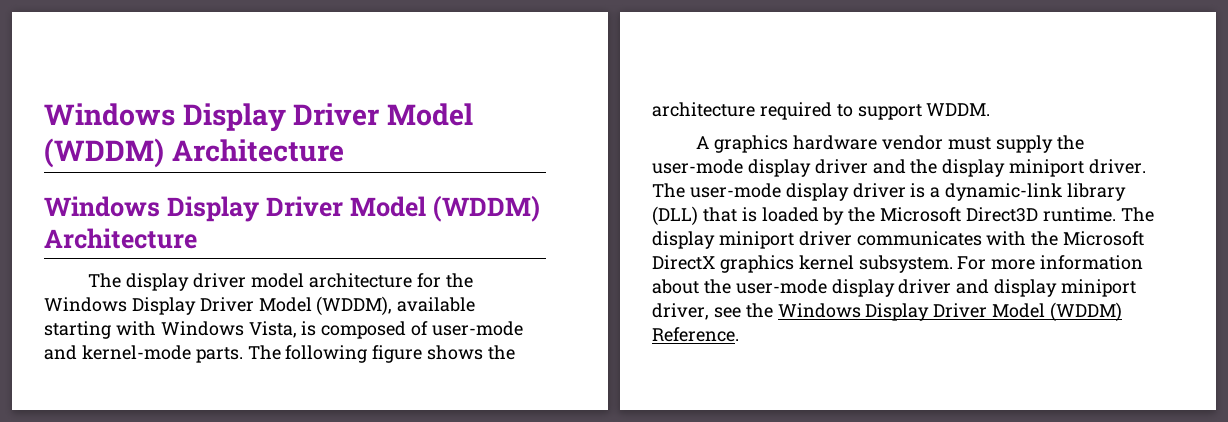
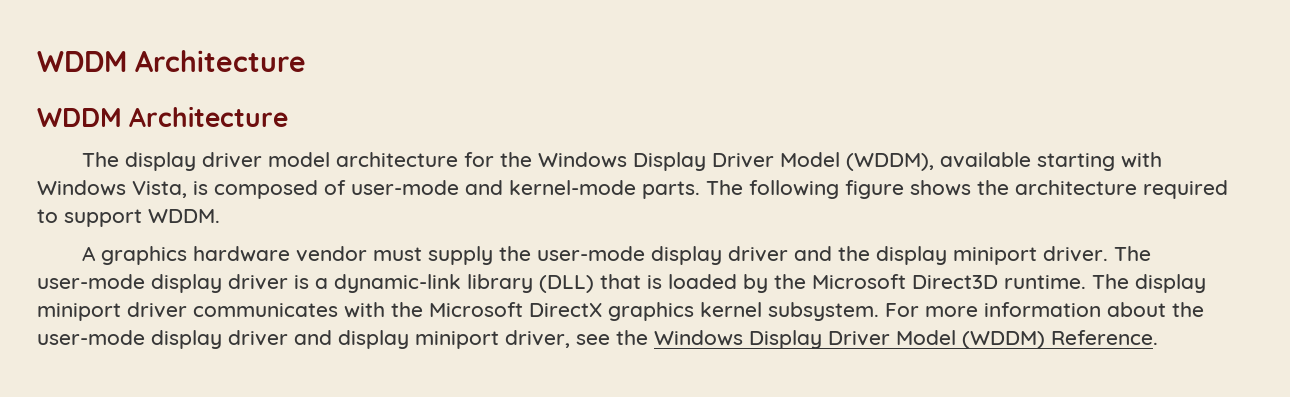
[44,103,474,132] [44,138,344,168] [44,195,540,222] Windows Display Driver Model (WDDM) Architecture // Windows Display Driver Model (WDDM) -> [37,50,306,72] [37,108,122,127] WDDM Architecture // WDDM

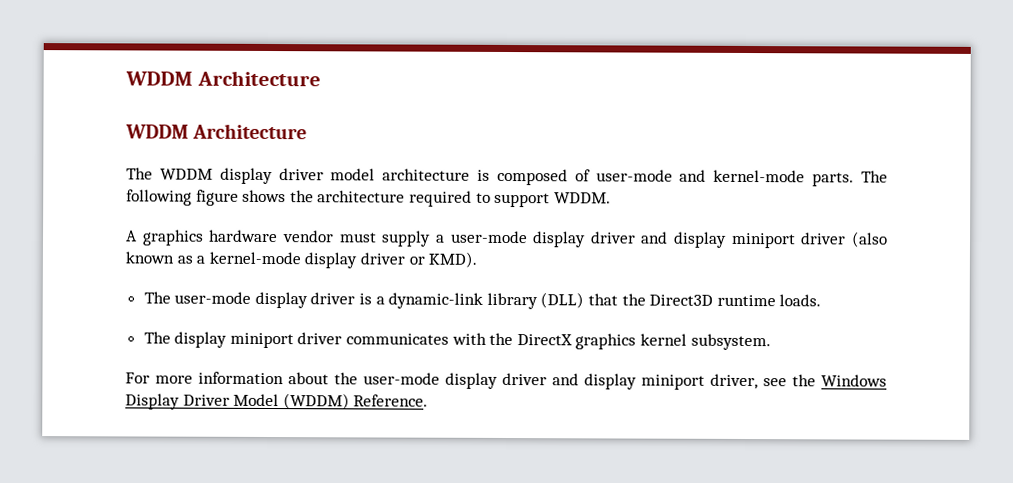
(120, 159) none -> [159,168,213,180] WDDM
[464,152,1163,171] [37,180,187,198] for the Windows Display Driver Model (WDDM), available starting with Windows Vista, -> (471, 174) none
[499,246,1109,265] the user-mode display driver and the display miniport driver. -> [434,230,888,249] [125,251,478,269] a user-mode display driver and display miniport driver (also known as a kernel-mode display driver or KMD). //
[647,274,1086,293] is loaded by the Microsoft Direct3D runtime. -> [621,293,822,307] the Direct3D runtime loads. //
[429,302,523,317] Microsoft -> (514, 339) none
(879, 311) none -> (771, 342) //

